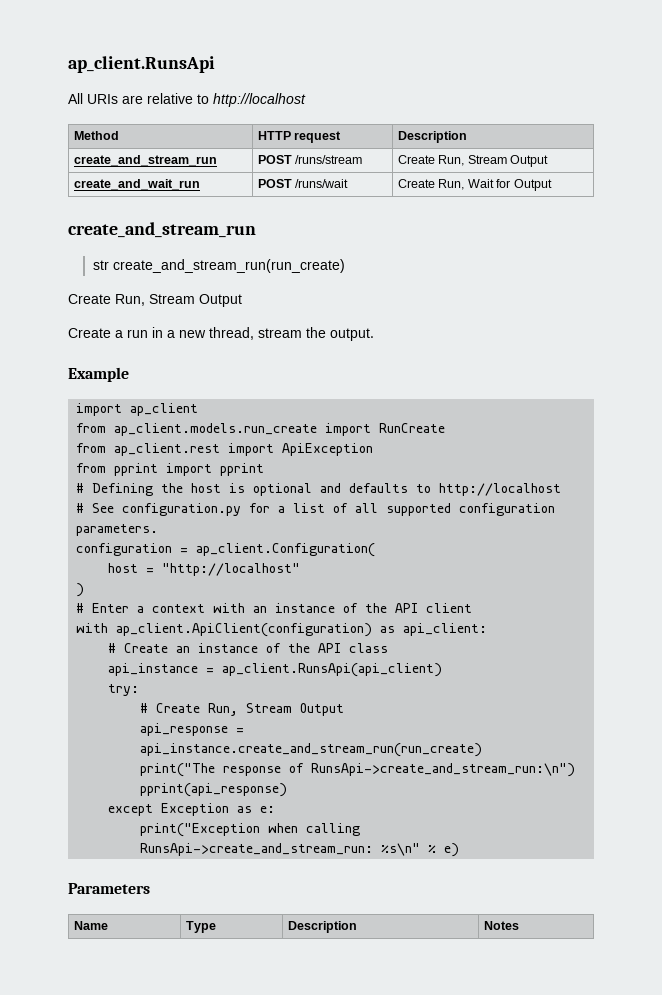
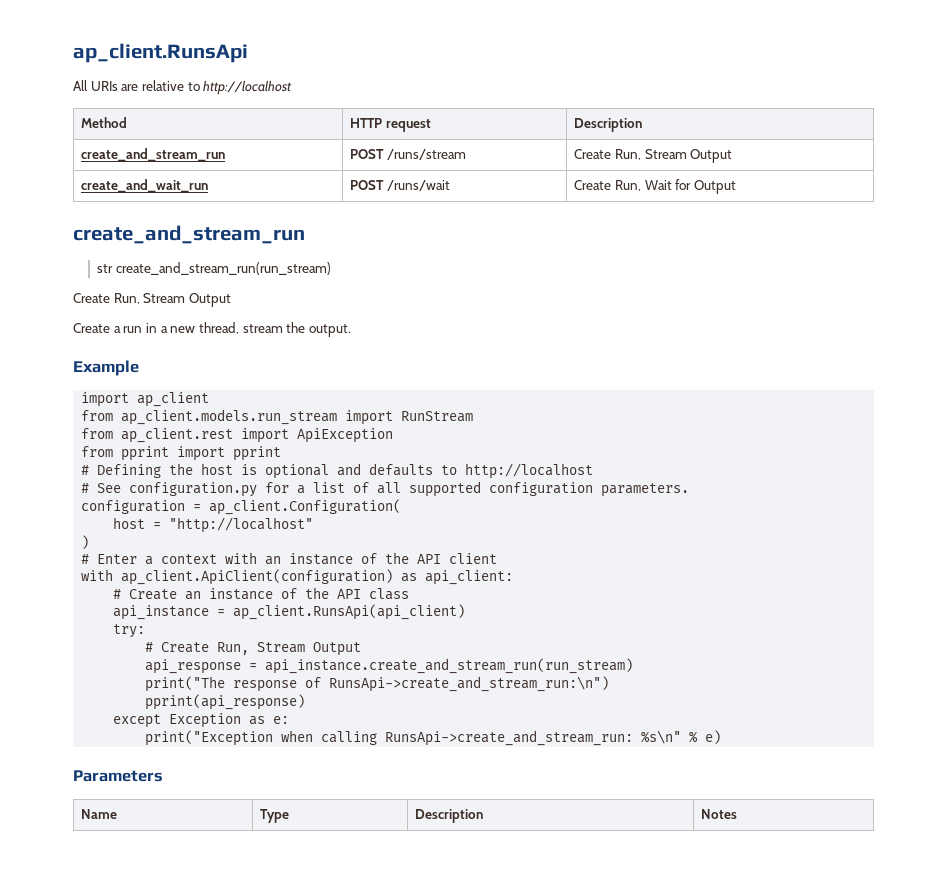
[113,259,346,273] create_and_stream_run(run_create) -> [116,262,332,275] create_and_stream_run(run_stream)
[114,423,446,436] ap_client.models.run_create import RunCreate -> [121,409,474,425] ap_client.models.run_stream import RunStream
[140,743,483,757] api_instance.create_and_stream_run(run_create) -> [265,658,634,674] api_instance.create_and_stream_run(run_stream)

